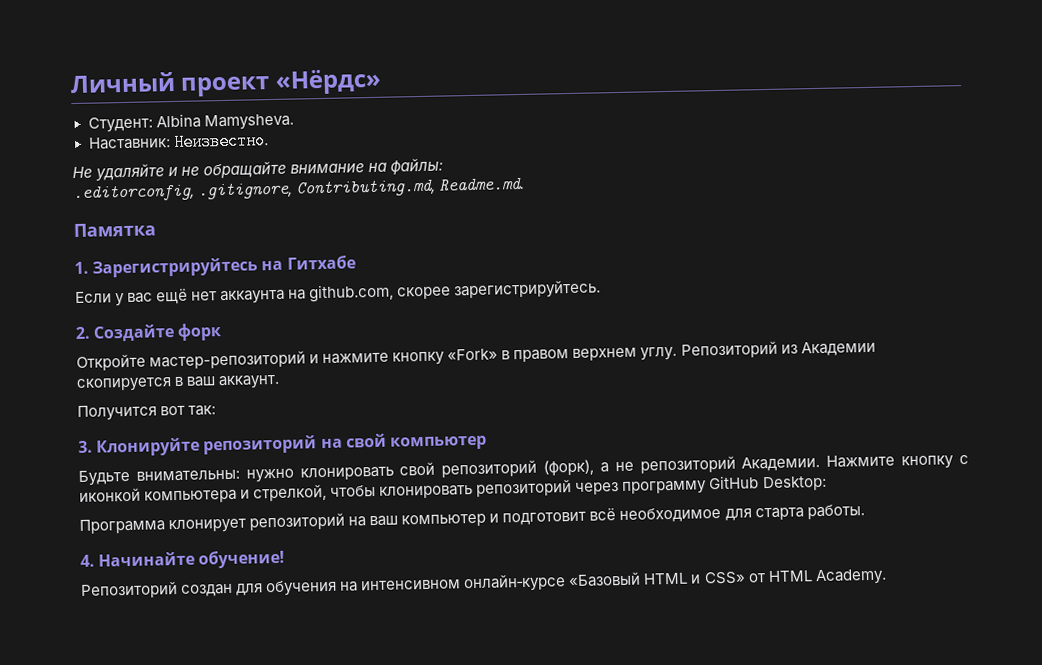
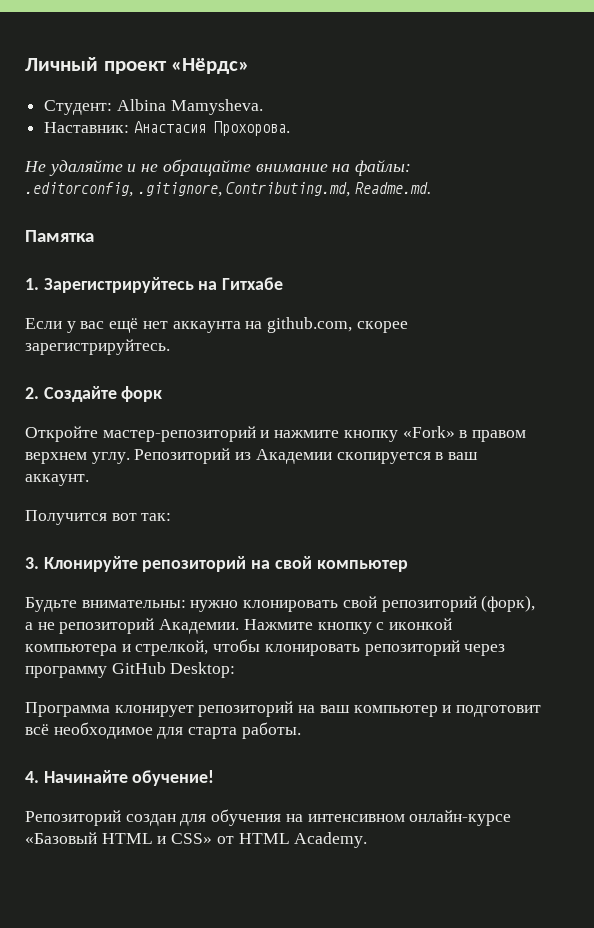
[172,133,269,152] Неизвестно. -> [133,121,290,136] Анастасия Прохорова.

